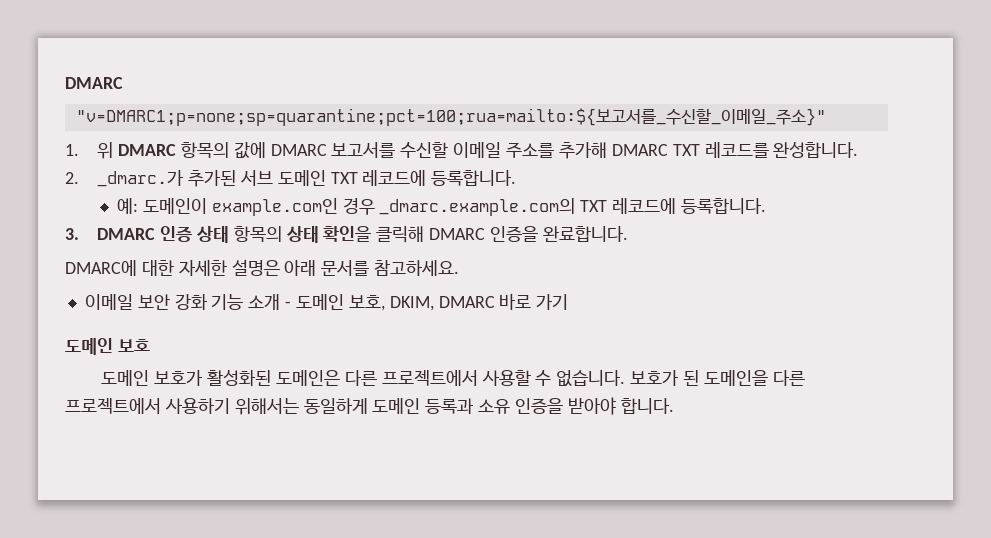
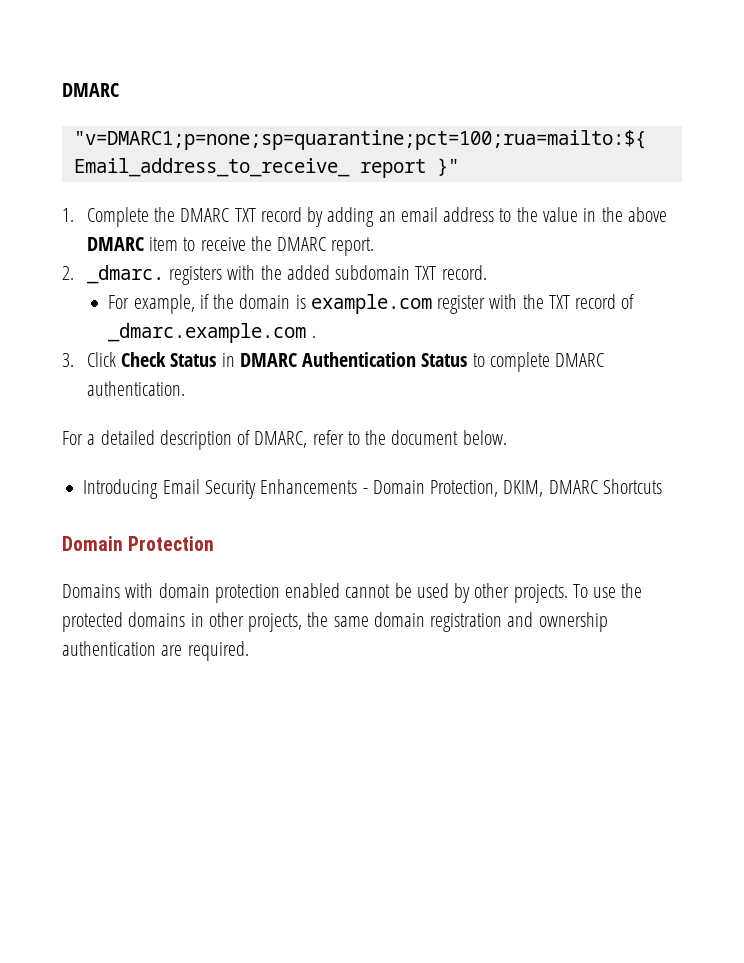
[75,108,826,126] [65,142,859,159] [65,170,517,187] [116,198,767,216] [65,226,628,243] [65,259,460,276] [84,293,569,311] [65,338,150,355] [101,369,805,387] [65,397,674,415] "v=DMARC1;p=none;sp=quarantine;pct=100;rua=mailto:${보고서를_수신할_이메일_주소}" // 1. 위 DMARC 항목의 값에 DMARC 보고서를 수신할 이메일 주소를 추가해 DMARC TXT 레코드를 완성합니다. // 2. _dmarc.가 추가된 서브 도메인 TXT 레코드에 등록합니다. // 예: 도메인이 example.com인 경우 _dmarc.example.com의 TXT 레코드에 등록합니다. // 3. DMARC 인증 상태 항목의 상태 확인을 클릭해 DMARC 인증을 완료합니다. // DMARC에 대한 자세한 설명은 아래 문서를 참고하세요. // 이메일 보안 강화 기능 소개 - 도메인 보호, DKIM, DMARC 바로 가기 // 도메인 보호 // 도메인 보호가 활성화된 도메인은 다른 프로젝트에서 사용할 수 없습니다. 보호가 된 도메인을 다른 프로젝트에서 사용하기 위해서는 동일하게 도메인 등록과 소유 인증을 받아야 합니다. -> [73,130,646,150] [73,158,459,178] [62,207,667,227] [86,236,375,256] [62,265,487,285] [108,294,635,314] [108,323,316,343] [62,352,605,372] [86,381,185,396] [62,430,507,450] [83,479,662,499] [62,536,215,551] [62,583,643,603] [62,612,608,632] [62,641,249,661] "v=DMARC1;p=none;sp=quarantine;pct=100;rua=mailto:${ Email_address_to_receive_ report }" // 1. Complete the DMARC TXT record by adding an email address to the value in the above DMARC item to receive the DMARC report. // 2. _dmarc. registers with the added subdomain TXT record. // For example, if the domain is example.com register with the TXT record of _dmarc.example.com . // 3. Click Check Status in DMARC Authentication Status to complete DMARC authentication. // For a detailed description of DMARC, refer to the document below. // Introducing Email Security Enhancements - Domain Protection, DKIM, DMARC Shortcuts // Domain Protection // Domains with domain protection enabled cannot be used by other projects. To use the protected domains in other projects, the same domain registration and ownership authentication are required.

